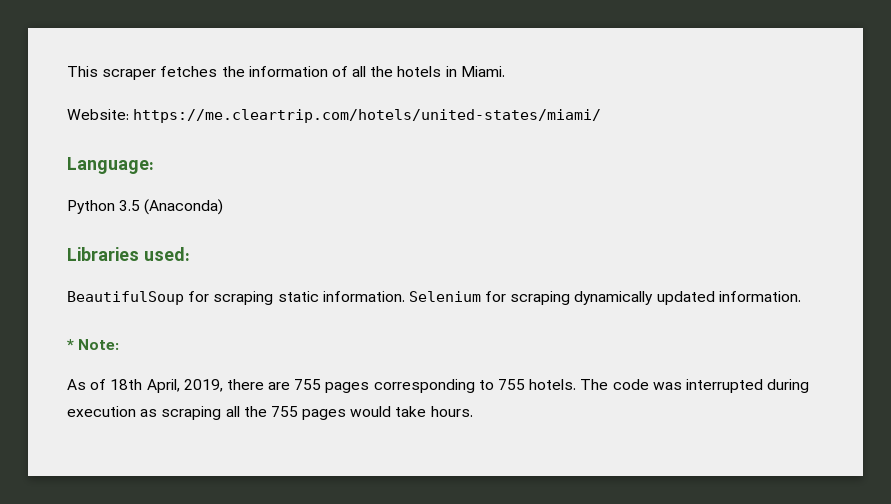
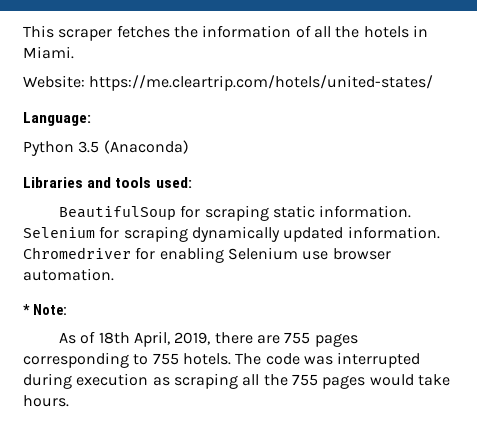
[133,109,602,123] https://me.cleartrip.com/hotels/united-states/miami/ -> [89,75,434,91] https://me.cleartrip.com/hotels/united-states/
(139, 254) none -> [87,177,152,188] and tools
(801, 296) none -> [23,247,391,263] [23,268,114,281] Chromedriver for enabling Selenium use browser automation.

